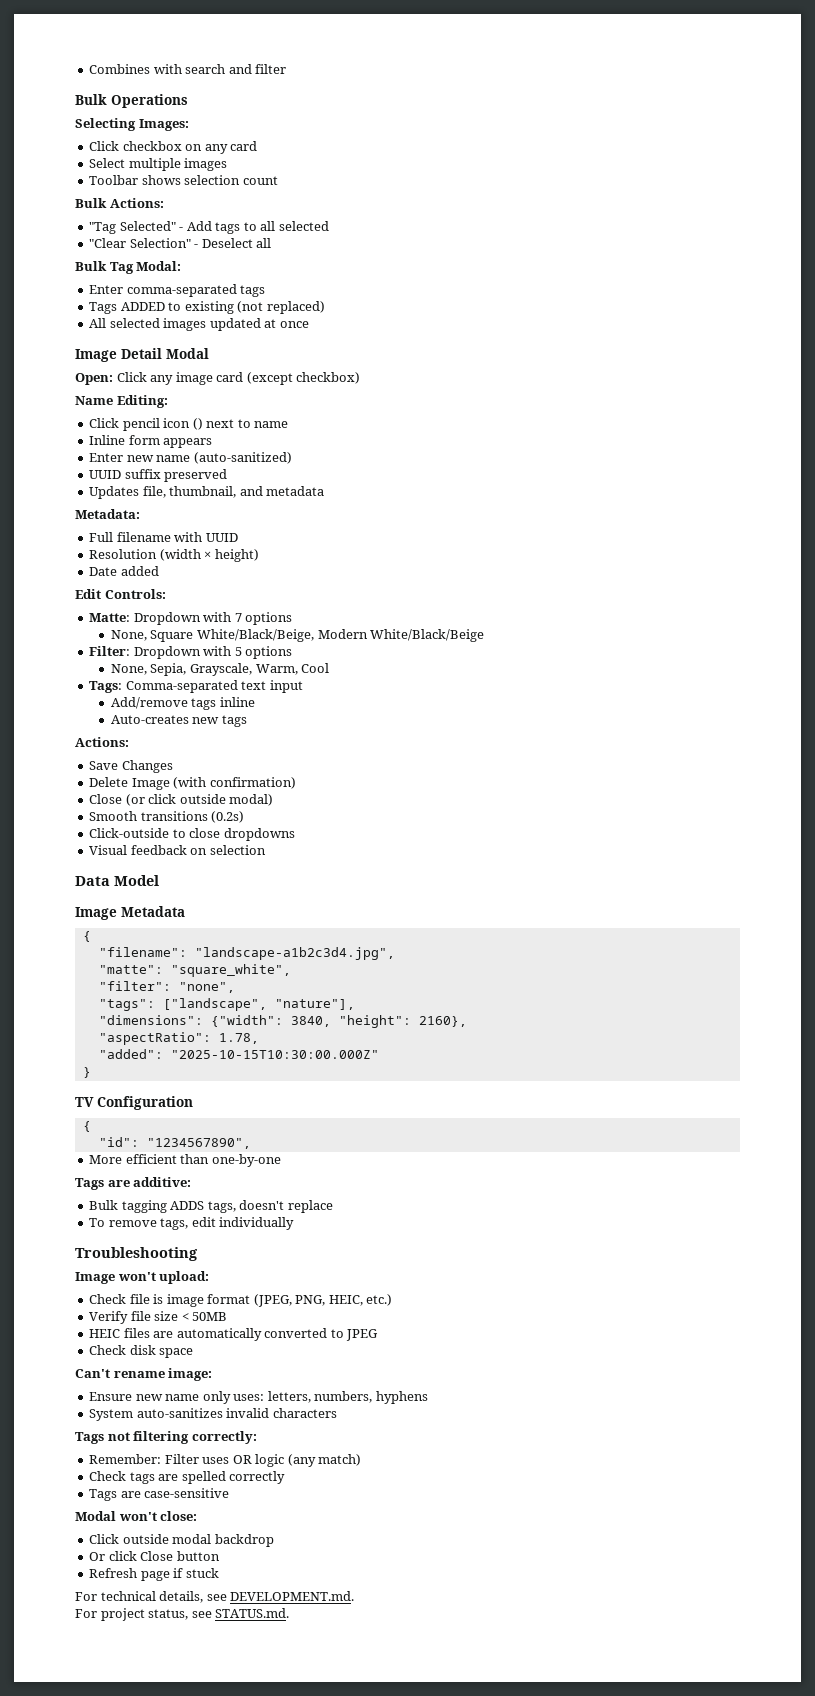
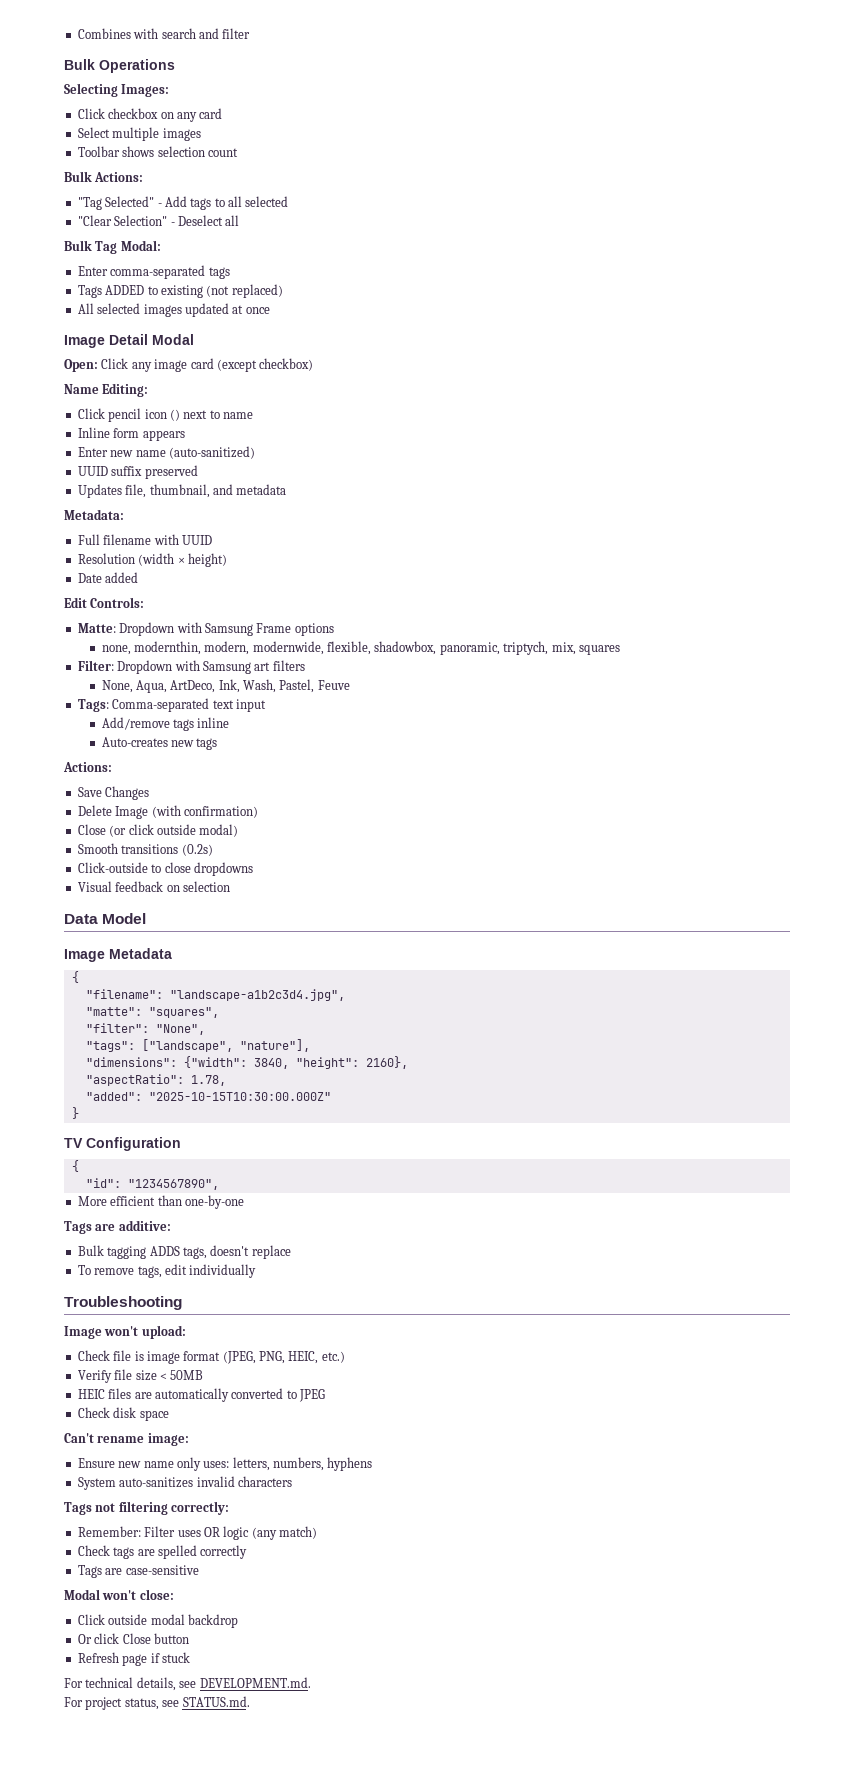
[234,612,293,625] [110,629,485,642] [89,646,293,659] [110,663,330,676] 7 options // None, Square White/Black/Beige, Modern White/Black/Beige // Filter: Dropdown with 5 options // None, Sepia, Grayscale, Warm, Cool -> [204,623,334,636] [101,641,620,655] [77,660,305,674] [101,679,350,693] Samsung Frame options // none, modernthin, modern, modernwide, flexible, shadowbox, panoramic, triptych, mix, squares // Filter: Dropdown with Samsung art filters // None, Aqua, ArtDeco, Ink, Wash, Pastel, Feuve
[170,964,291,977] "square_white", -> [148,1007,219,1018] "squares",
[178,982,235,993] "none", -> [155,1024,205,1035] "None",

